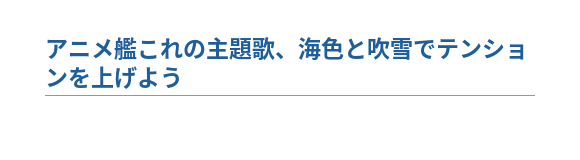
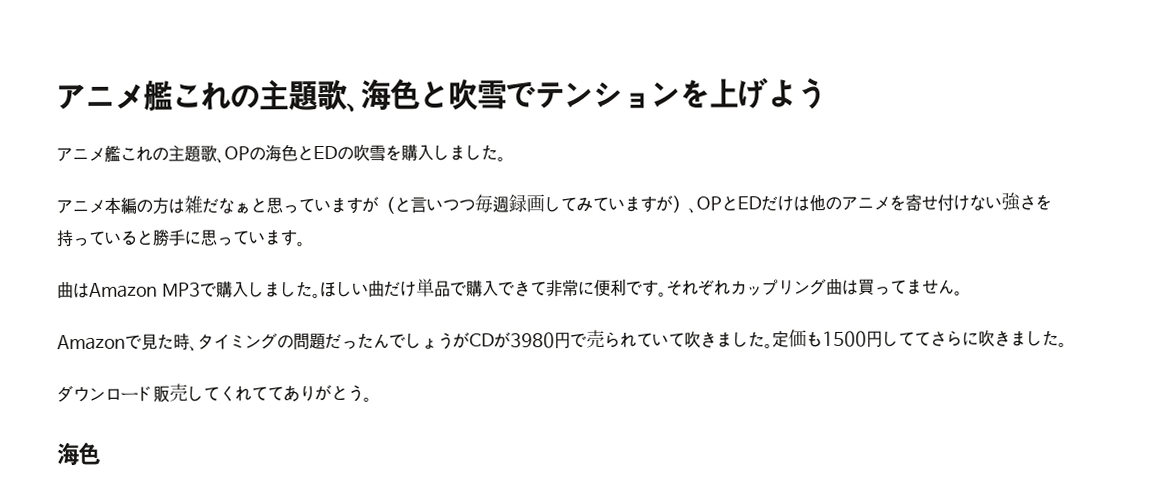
(183, 78) none -> [56,143,506,164] [56,192,1052,215] [56,229,305,248] [57,278,963,299] [57,329,1067,352] [57,383,372,403] [57,441,100,467] // アニメ艦これの主題歌、OPの海色とEDの吹雪を購入しました。 // アニメ本編の方は雑だなぁと思っていますが（と言いつつ毎週録画してみていますが）、OPとEDだけは他のアニメを寄せ付けない強さを持っていると勝手に思っています。 // 曲はAmazon MP3で購入しました。ほしい曲だけ単品で購入できて非常に便利です。それぞれカップリング曲は買ってません。 // Amazonで見た時、タイミングの問題だったんでしょうがCDが3980円で売られていて吹きました。定価も1500円しててさらに吹きました。 // ダウンロード販売してくれててありがとう。 // 海色

